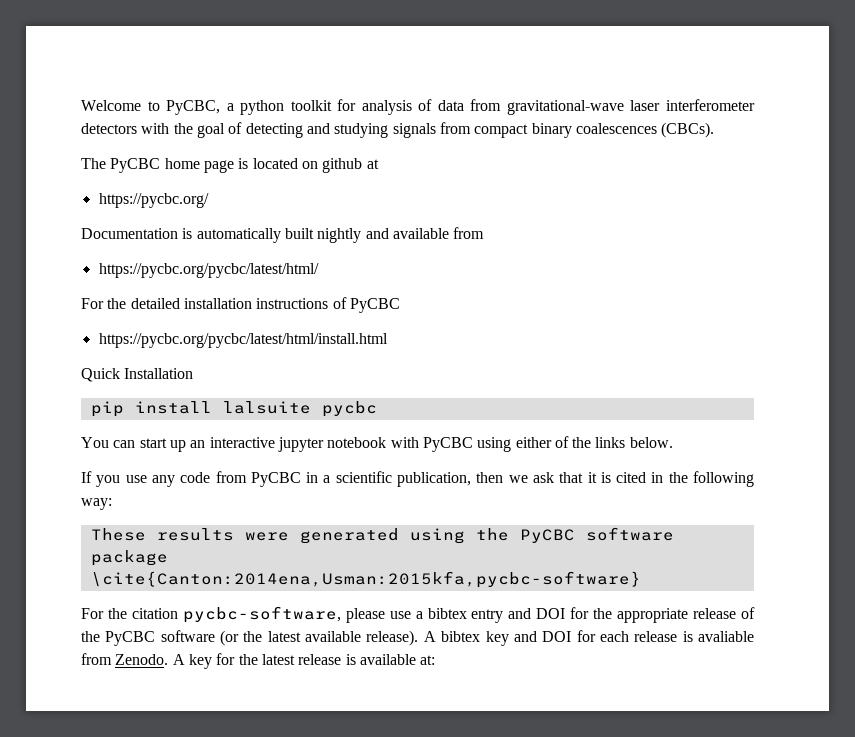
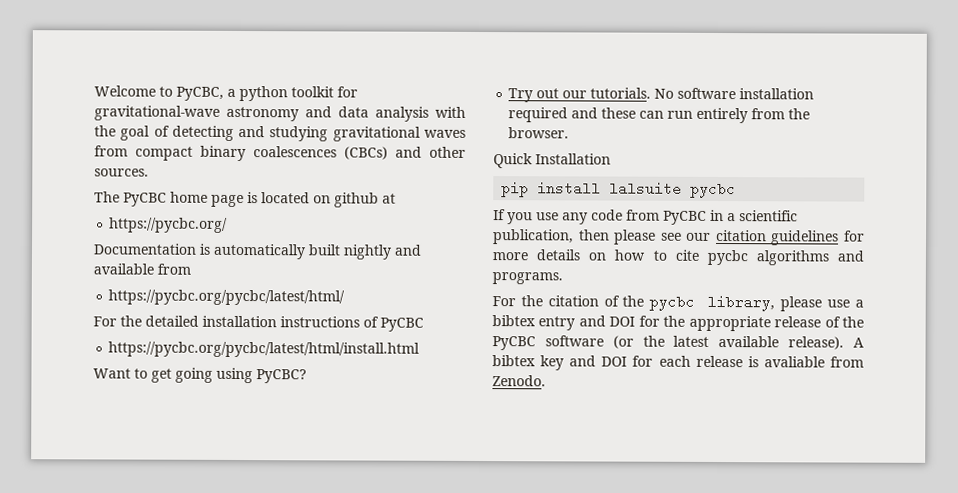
[361,99,756,115] [81,123,137,134] analysis of data from gravitational-wave laser interferometer detectors -> [94,105,429,122] gravitational-wave astronomy and data analysis
[392,123,436,138] signals -> [332,126,466,142] gravitational waves
[661,122,715,138] (CBCs). -> [344,146,466,160] [94,168,149,177] (CBCs) and other sources.
(388, 340) none -> [93,367,307,384] [508,87,815,103] [508,107,811,124] [508,127,570,139] // Want to get going using PyCBC? // Try out our tutorials. No software installation required and these can run entirely from the browser.
[81,436,673,452] // You can start up an interactive jupyter notebook with PyCBC using either of the links below. -> (737, 190) none
[508,471,754,487] [81,498,112,510] [90,527,674,544] [90,550,168,566] [90,571,641,588] we ask that it is cited in the following way: // These results were generated using the PyCBC software package // \cite{Canton:2014ena,Usman:2015kfa,pycbc-software} -> [614,229,865,246] [492,249,864,266] [492,272,563,285] please see our citation guidelines for more details on how to cite pycbc algorithms and programs.
[182,606,341,623] pycbc-software, -> [603,294,776,312] of the pycbc library,
[172,653,436,669] A key for the latest release is available at: -> (546, 381) none

